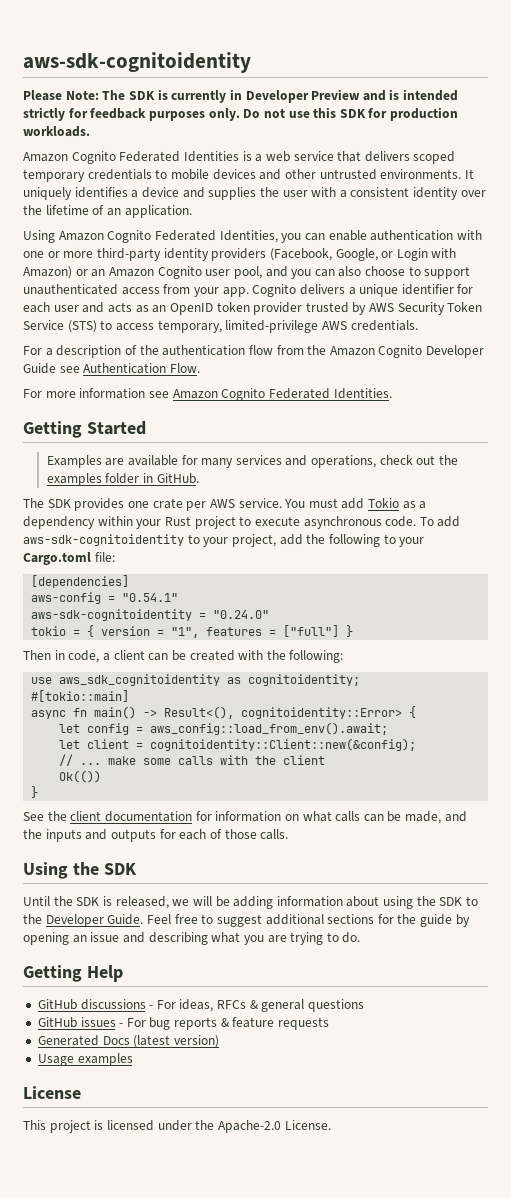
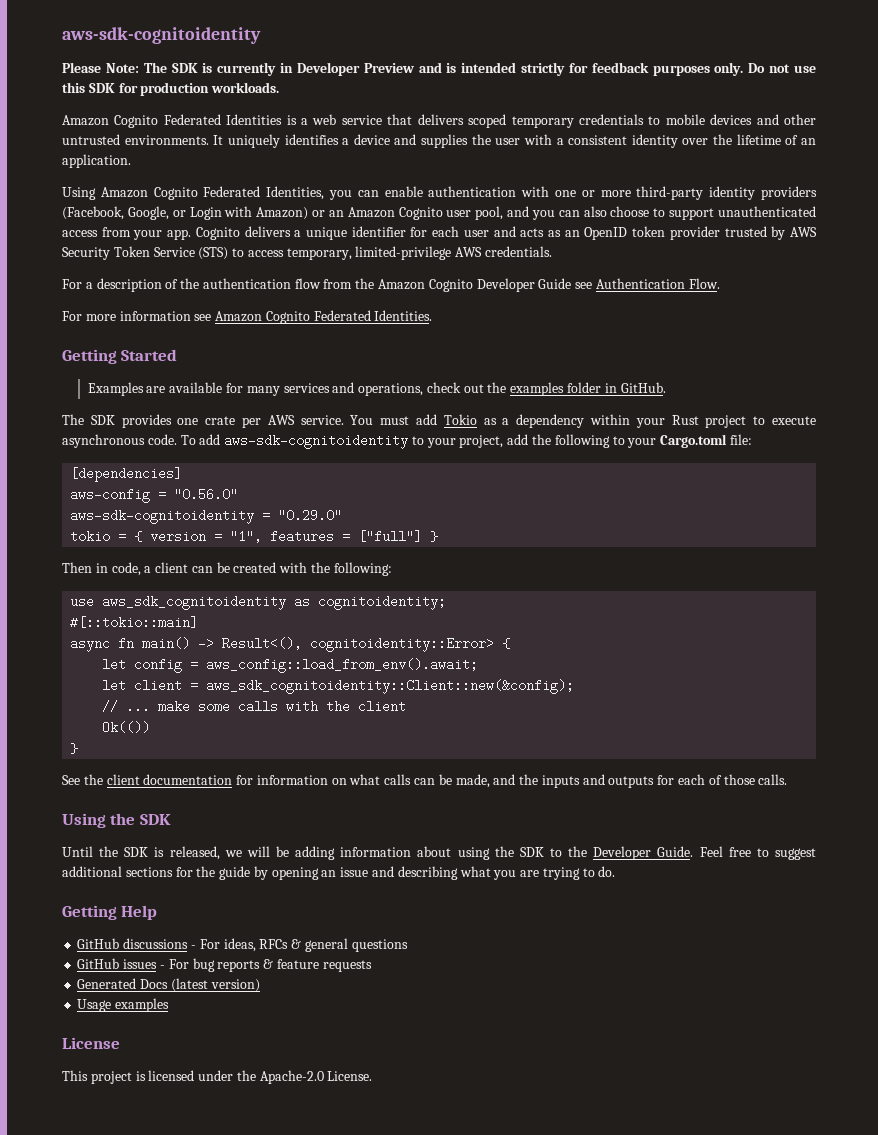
[122,593,179,602] "0.54.1" -> [174,488,239,501] "0.56.0"
[213,610,270,619] "0.24.0" -> [278,509,343,522] "0.29.0"
[31,690,130,702] #[tokio::main] -> [70,616,199,629] #[::tokio::main]
[150,738,417,751] cognitoidentity::Client::new(&config); -> [206,679,575,694] aws_sdk_cognitoidentity::Client::new(&config);

